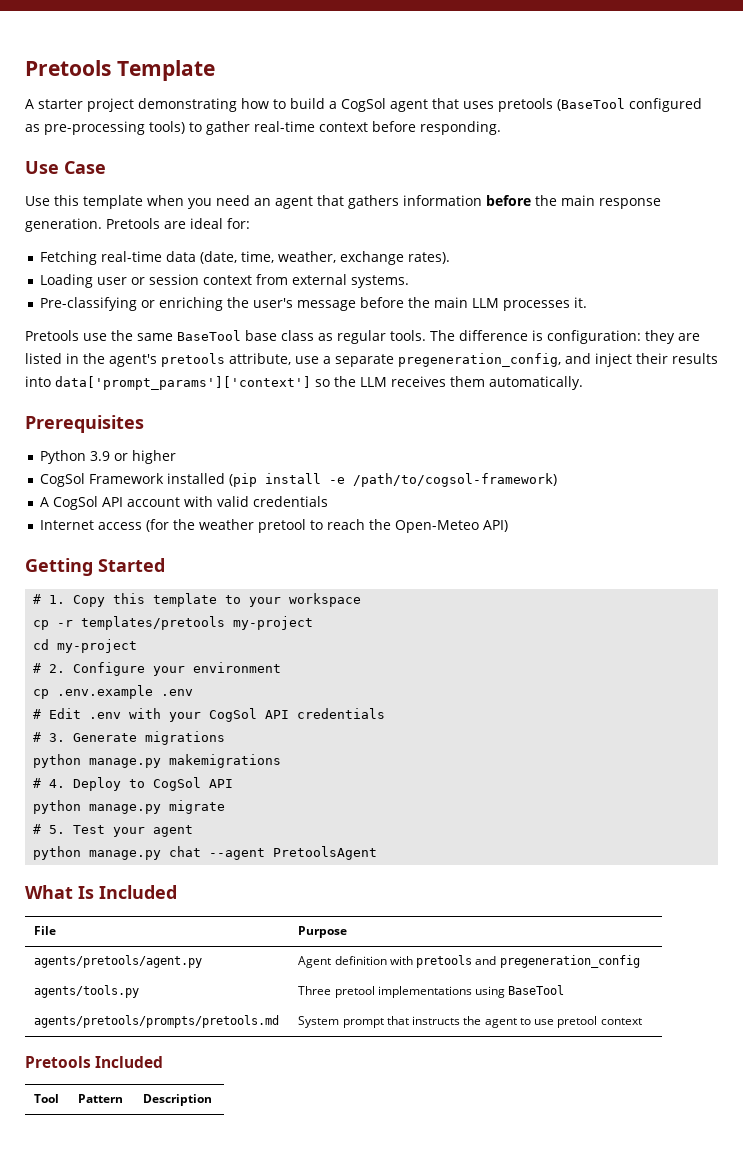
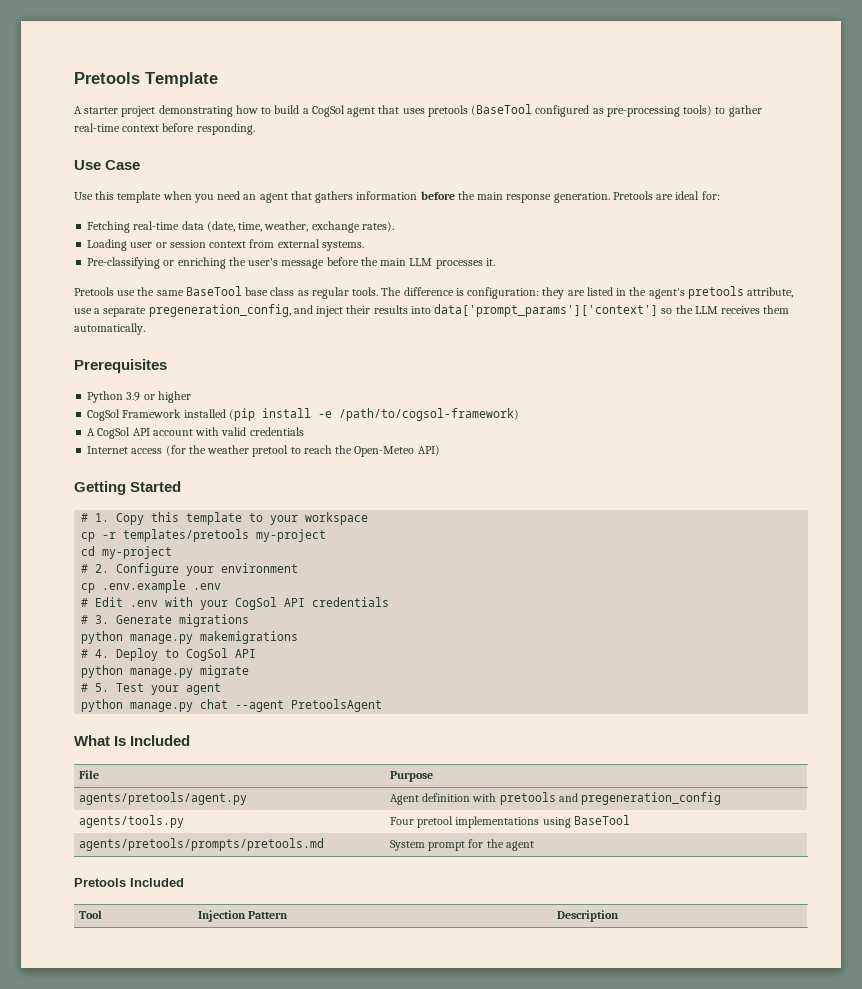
[298,986,332,995] Three -> [389,817,414,825] Four
[386,1016,461,1025] that instructs -> [468,839,484,848] for
[519,1016,642,1028] to use pretool context -> (534, 846) none
(60, 1098) none -> [197,910,246,922] Injection

